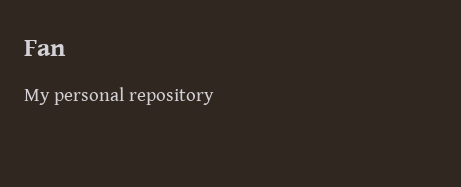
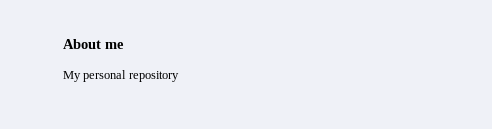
[24,40,66,56] Fan -> [63,39,124,49] About me

